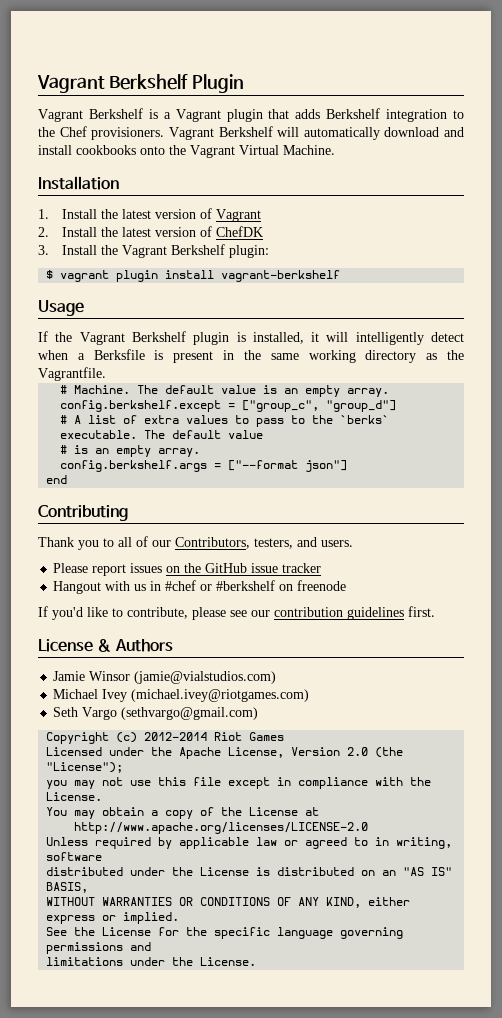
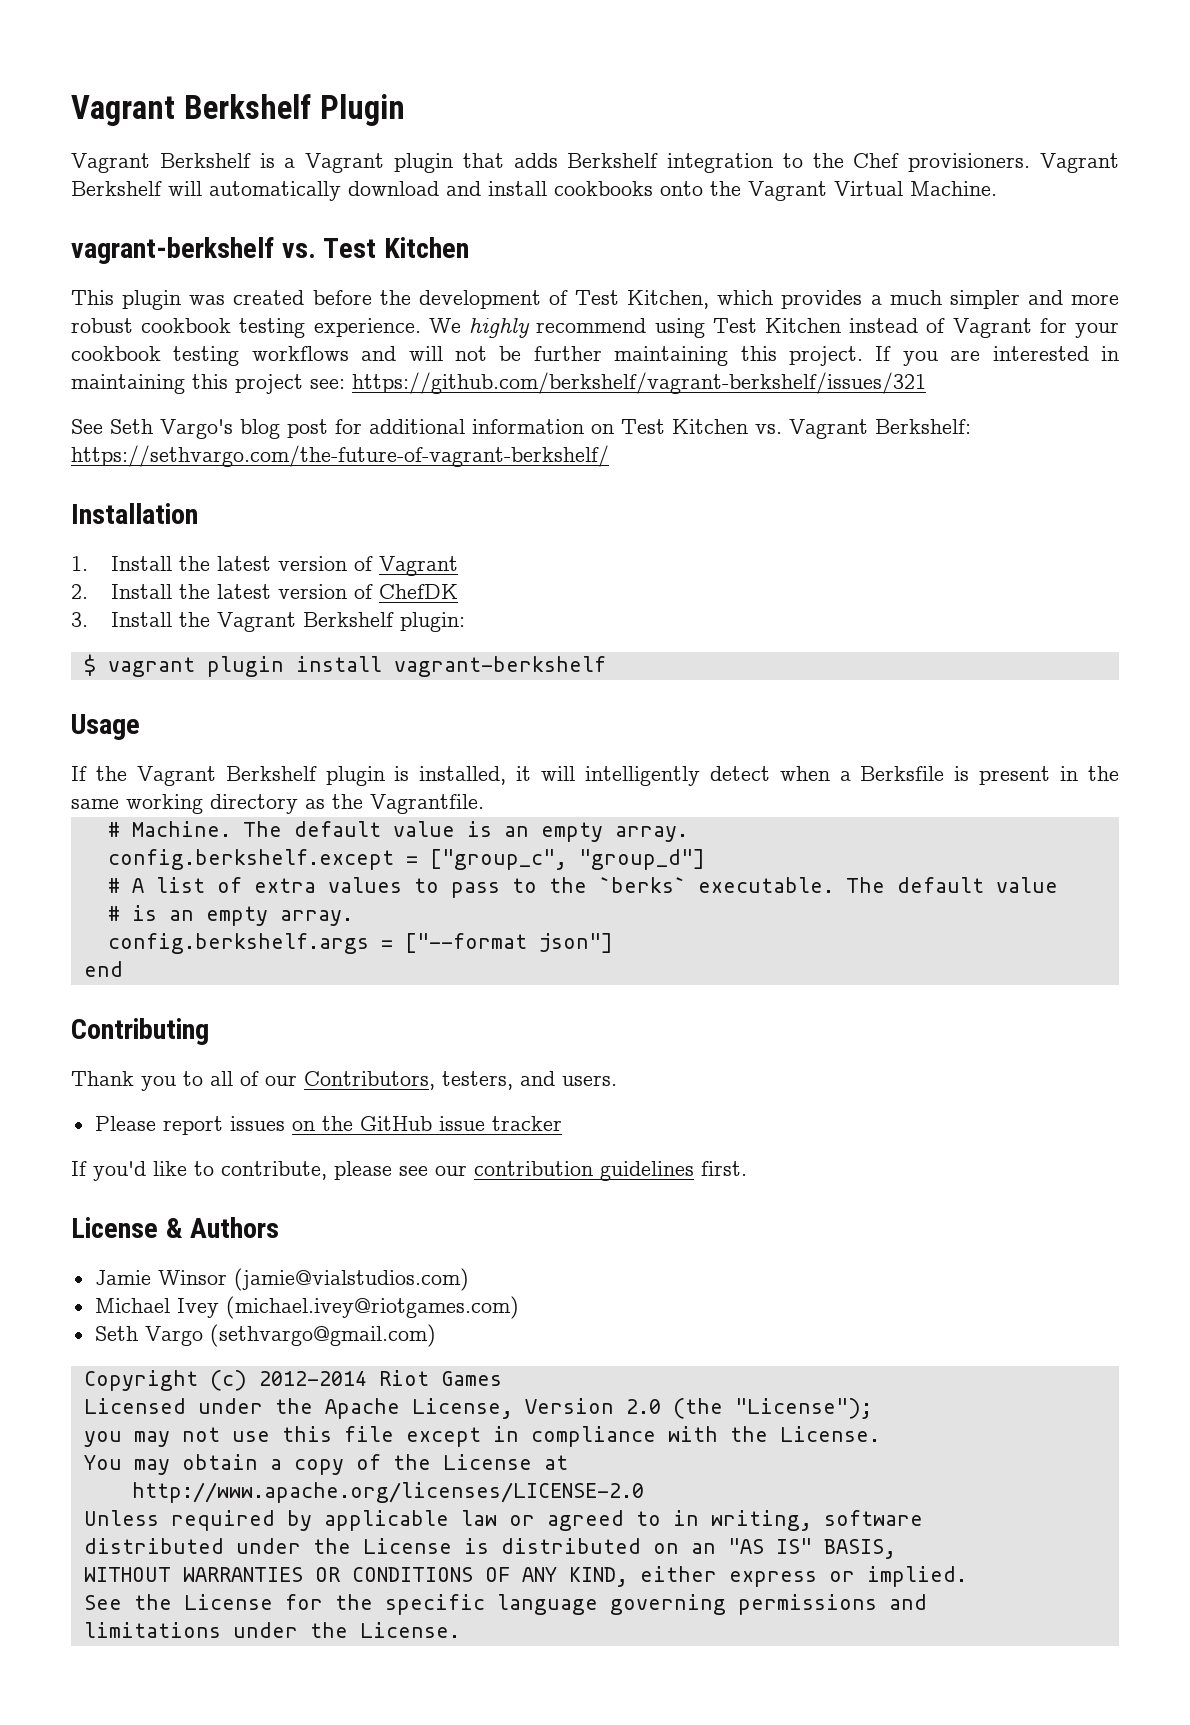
(335, 150) none -> [71,237,469,264] [71,290,1119,310] [71,318,1119,338] [71,346,1119,366] [71,372,926,394] [71,419,971,439] [71,445,609,467] // vagrant-berkshelf vs. Test Kitchen // This plugin was created before the development of Test Kitchen, which provides a much simpler and more robust cookbook testing experience. We highly recommend using Test Kitchen instead of Vagrant for your cookbook testing workflows and will not be further maintaining this project. If you are interested in maintaining this project see: https://github.com/berkshelf/vagrant-berkshelf/issues/321 // See Seth Vargo's blog post for additional information on Test Kitchen vs. Vagrant Berkshelf: https://sethvargo.com/the-future-of-vagrant-berkshelf/
[53,580,347,594] // Hangout with us in #chef or #berkshelf on freenode -> (562, 1123) none

